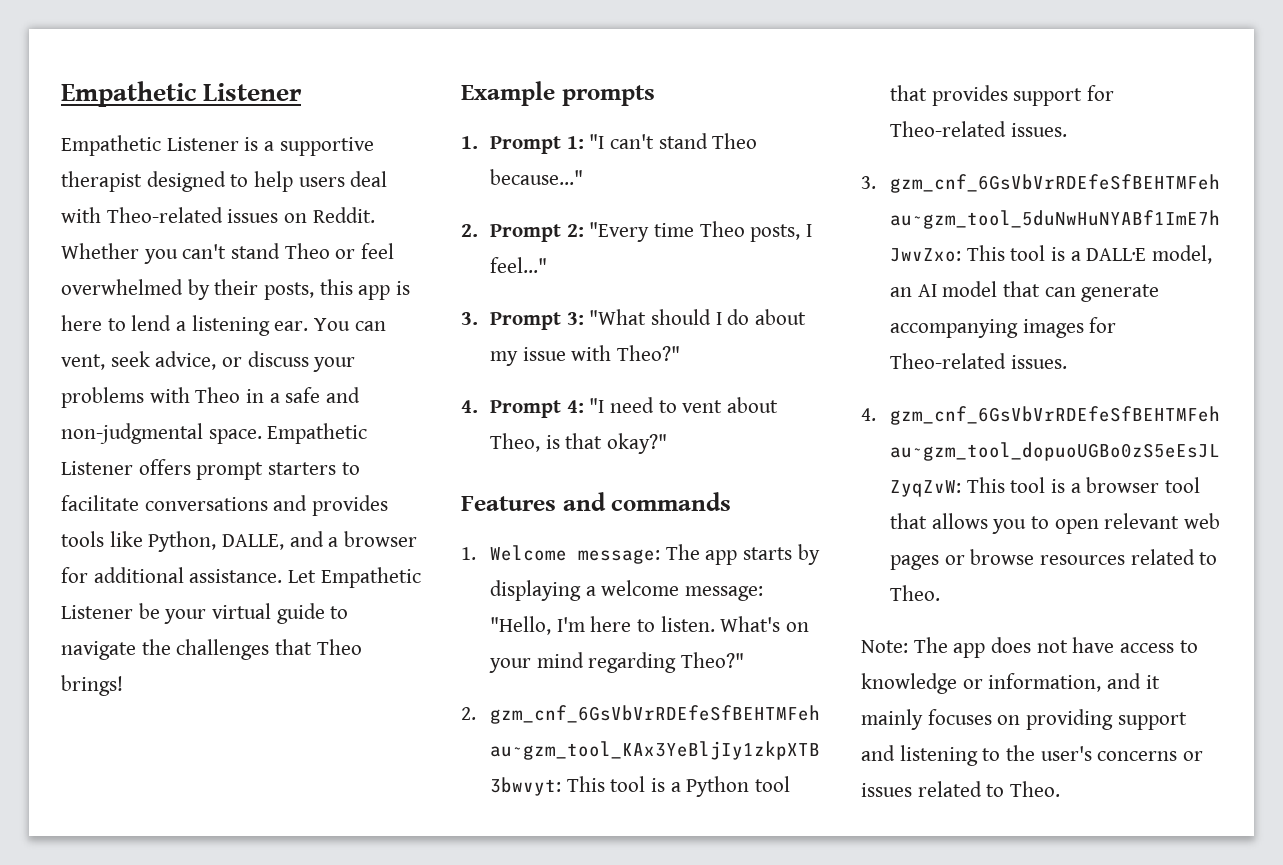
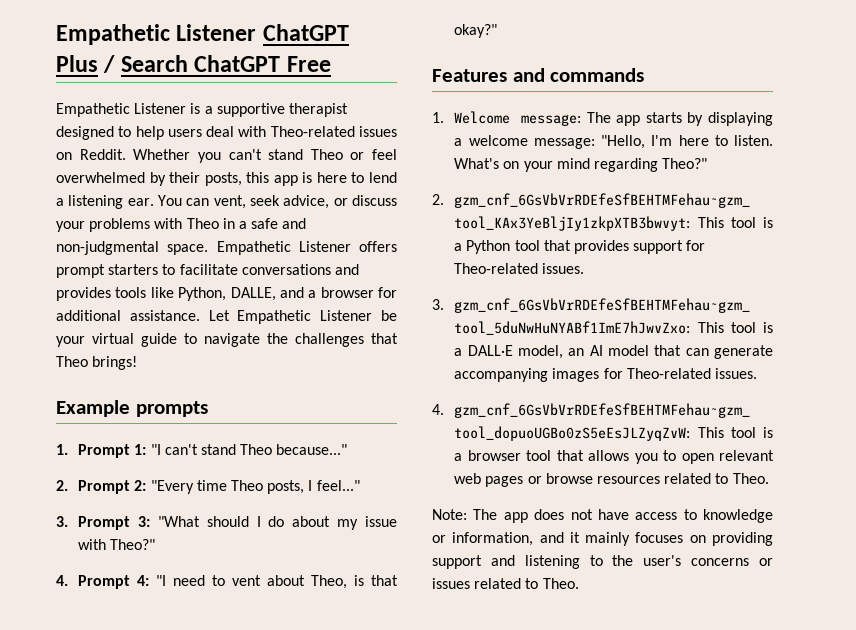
[61,81,303,107] Empathetic Listener -> [56,24,349,45] [56,55,331,73] Empathetic Listener ChatGPT Plus / Search ChatGPT Free

